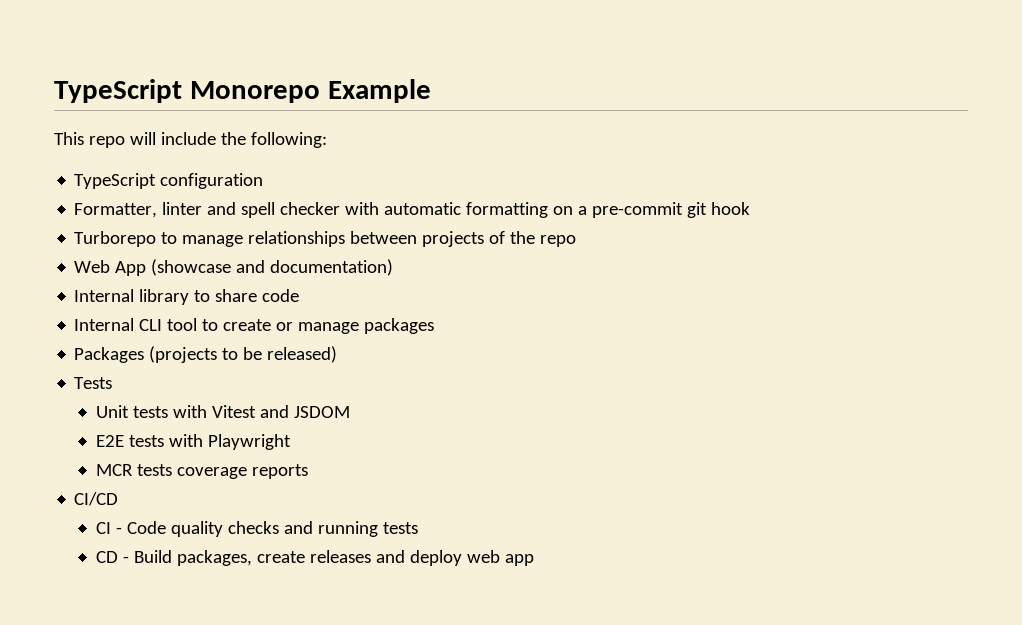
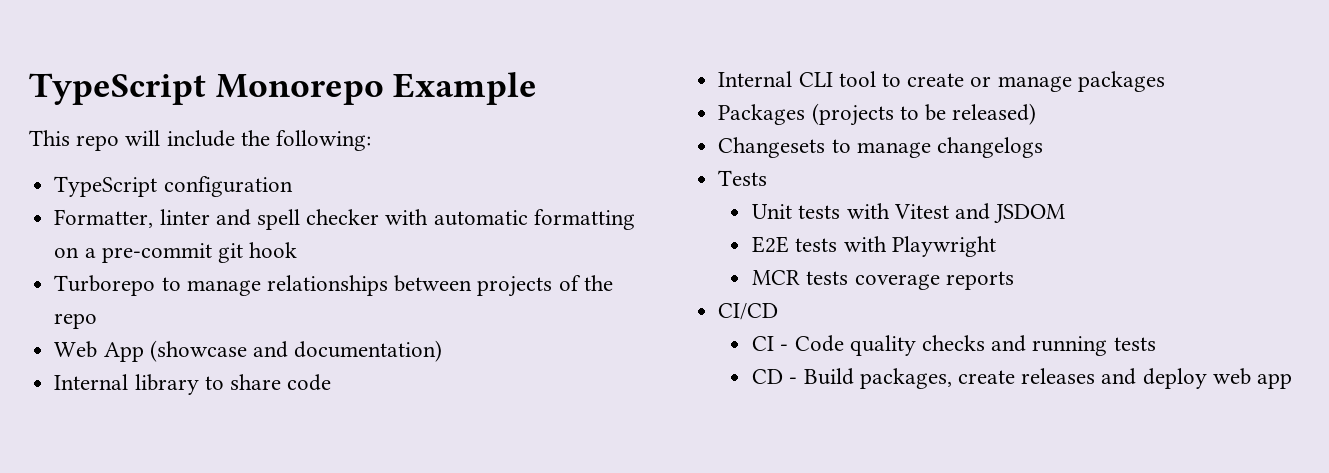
(338, 354) none -> [718,137,1043,158] // Changesets to manage changelogs

